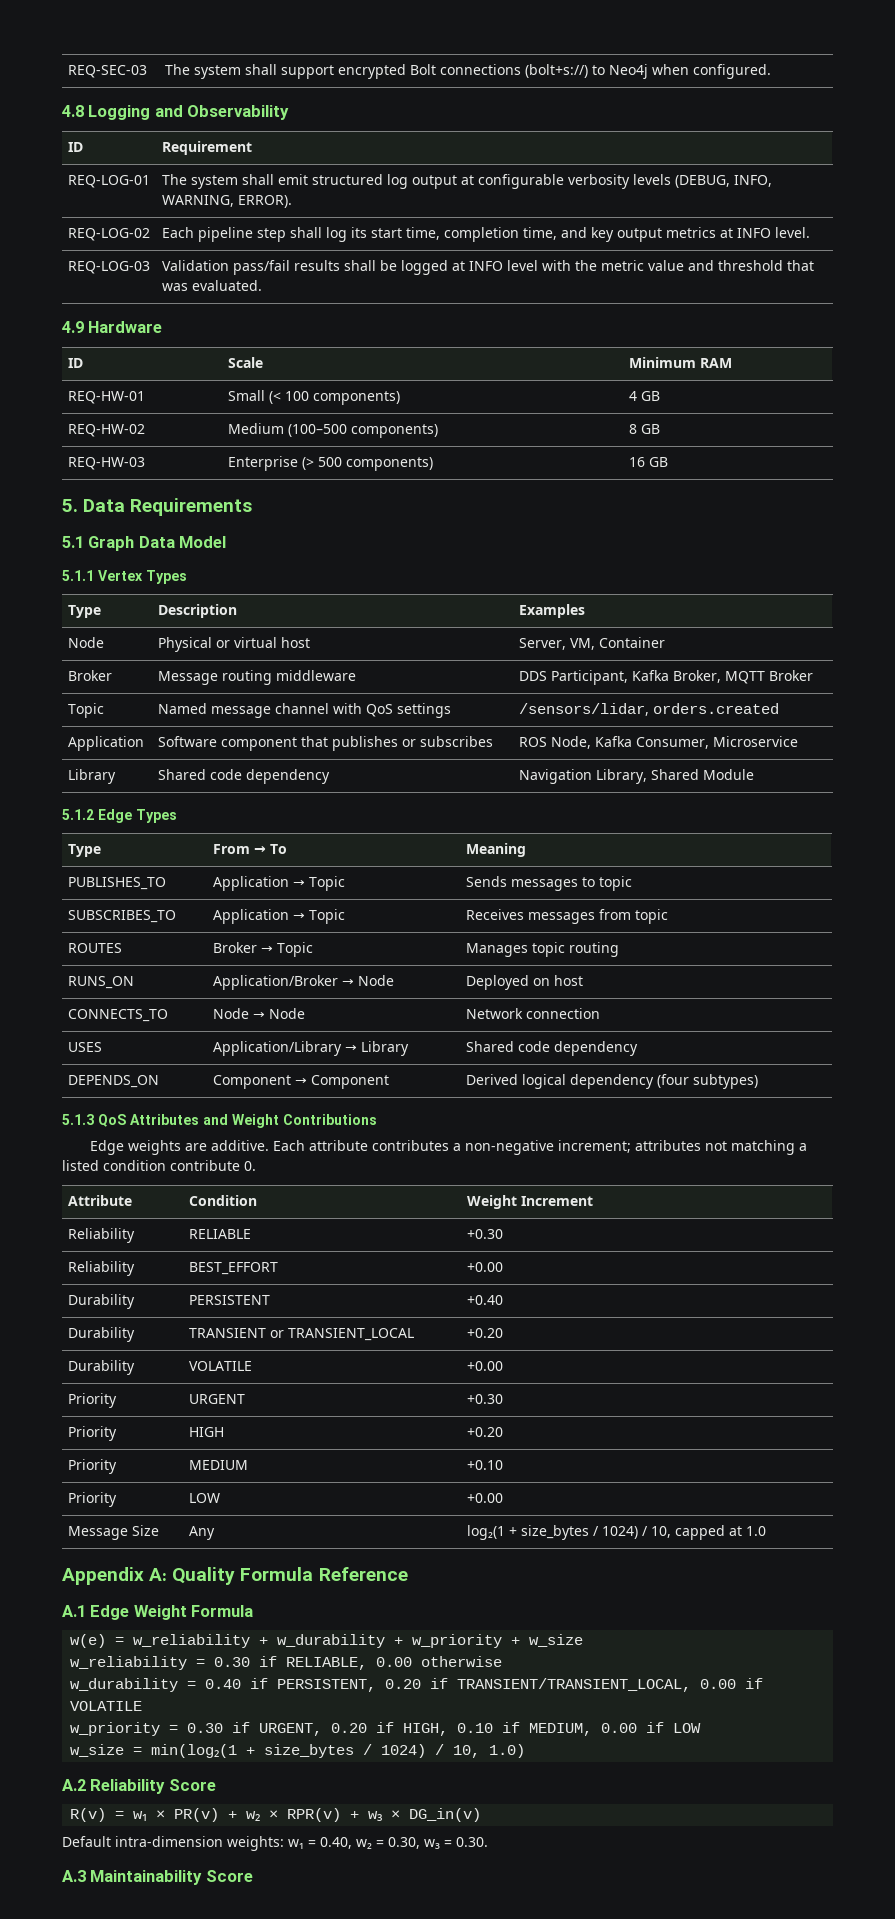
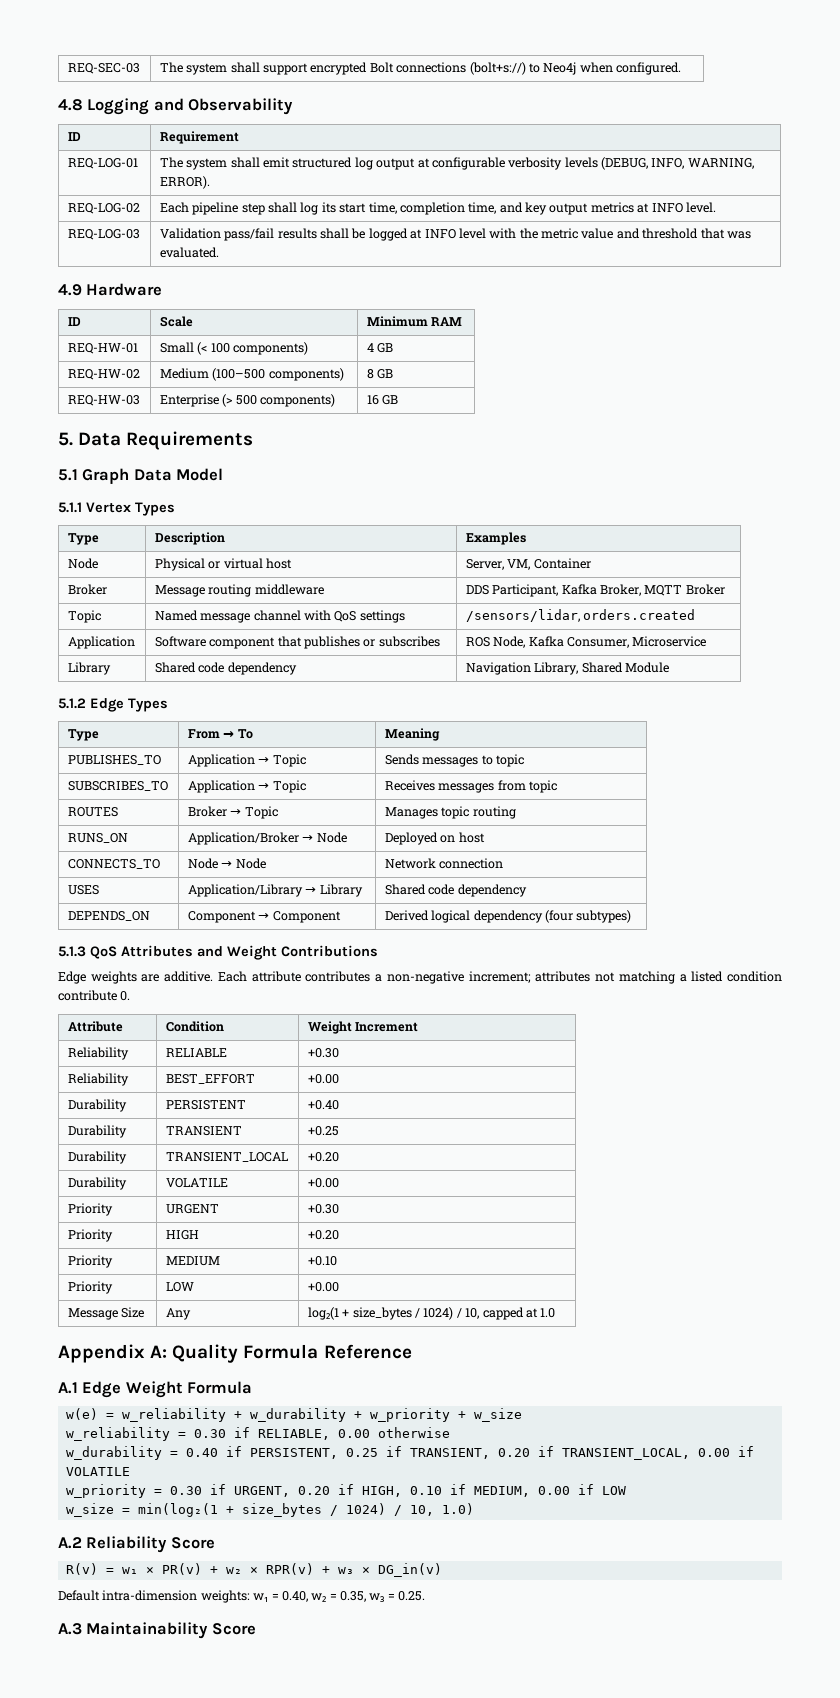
[269,1330,284,1338] or -> [307,1126,339,1136] [67,1151,127,1164] | +0.25 // Durability |
[385,1678,692,1692] 0.20 if TRANSIENT/TRANSIENT_LOCAL, -> [345,1446,690,1460] 0.25 if TRANSIENT, 0.20 if TRANSIENT_LOCAL,
[388,1837,420,1849] 0.30, -> [340,1591,366,1602] 0.35,
[456,1837,488,1847] 0.30. -> [398,1591,426,1601] 0.25.

